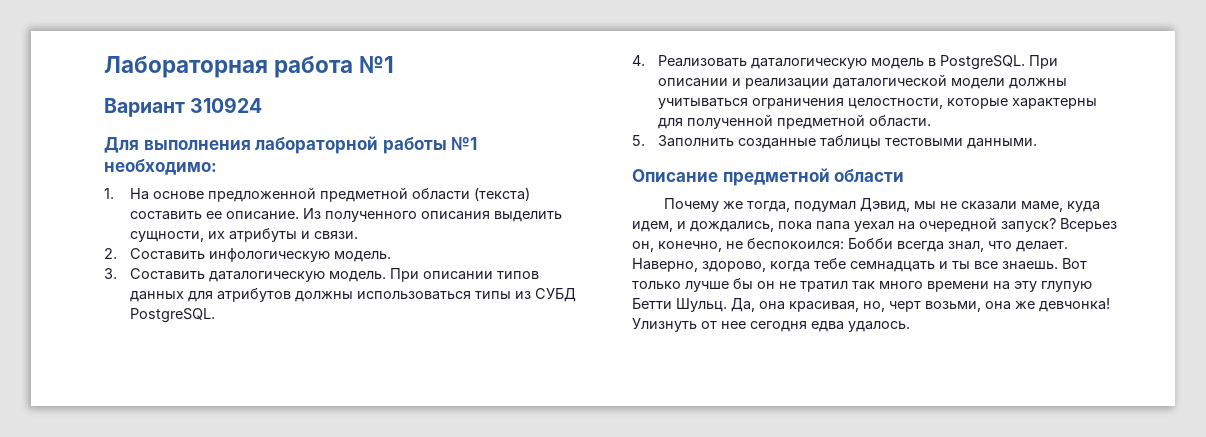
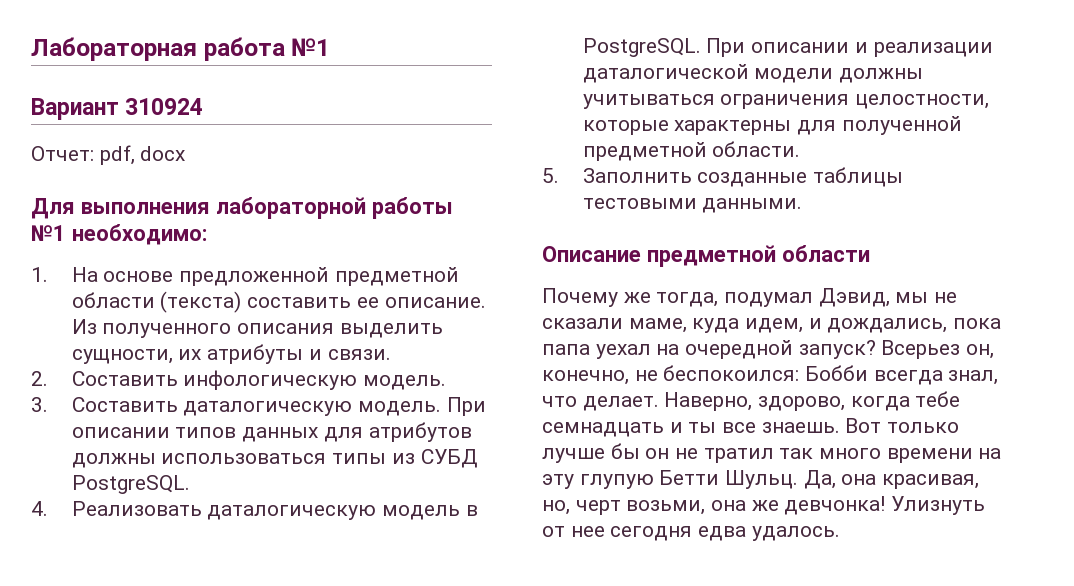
(263, 105) none -> [31,145,186,165] // Отчет: pdf, docx

